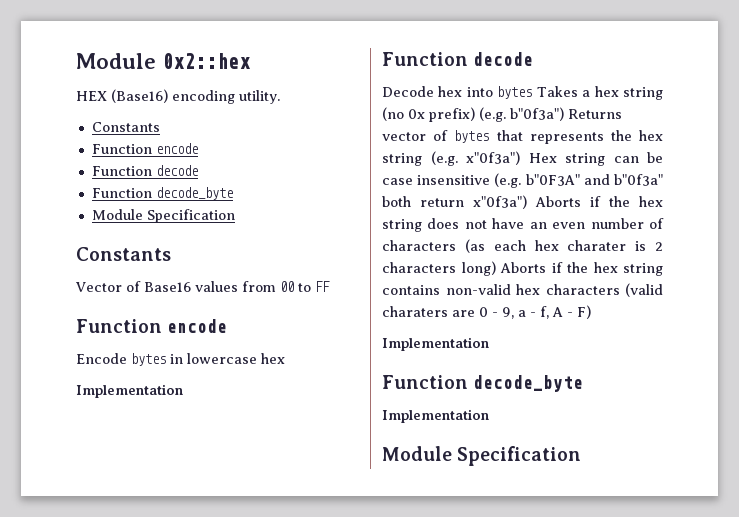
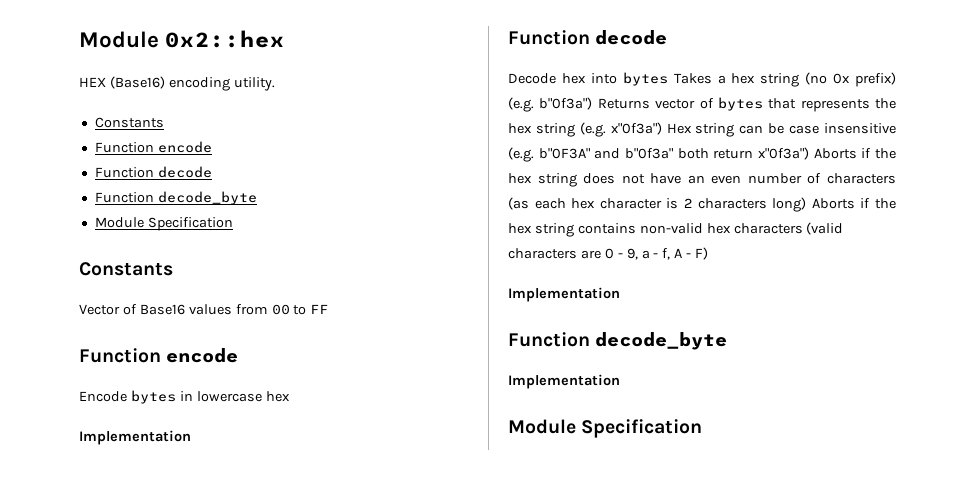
[567,240,627,251] charater -> [599,198,662,209] character
[382,306,448,317] charaters -> [508,248,577,259] characters

